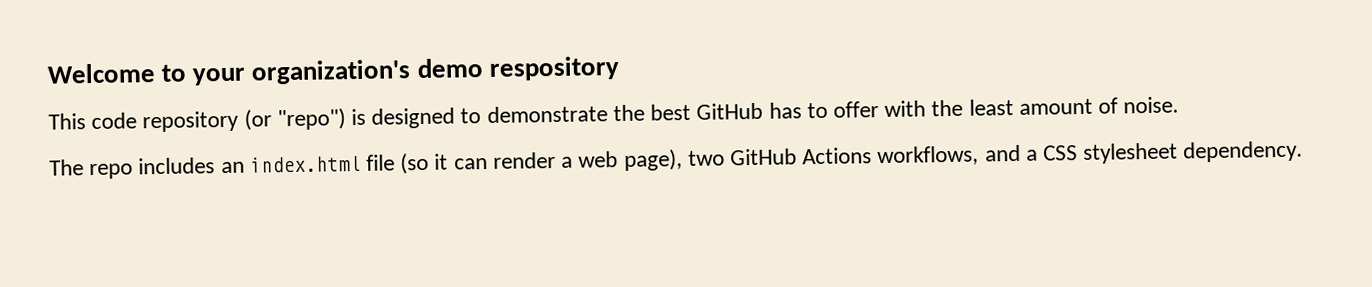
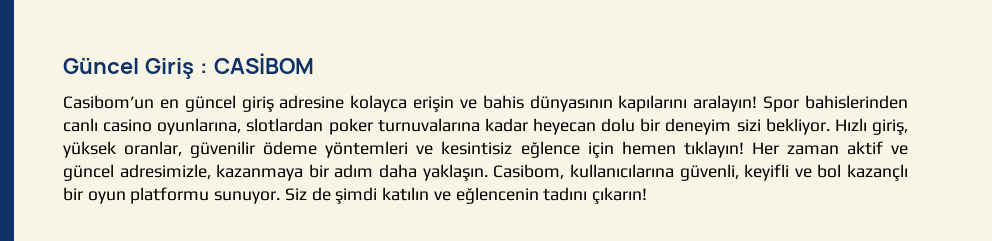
[47,56,620,86] [48,96,1180,133] [49,140,1304,180] Welcome to your organization's demo respository // This code repository (or "repo") is designed to demonstrate the best GitHub has to offer with the least amount of noise. // The repo includes an index.html file (so it can render a web page), two GitHub Actions workflows, and a CSS stylesheet dependency. -> [63,53,314,79] [63,95,908,112] [63,118,908,135] [63,141,908,158] [63,164,909,181] [63,187,647,204] Güncel Giriş : CASİBOM // Casibom’un en güncel giriş adresine kolayca erişin ve bahis dünyasının kapılarını aralayın! Spor bahislerinden canlı casino oyunlarına, slotlardan poker turnuvalarına kadar heyecan dolu bir deneyim sizi bekliyor. Hızlı giriş, yüksek oranlar, güvenilir ödeme yöntemleri ve kesintisiz eğlence için hemen tıklayın! Her zaman aktif ve güncel adresimizle, kazanmaya bir adım daha yaklaşın. Casibom, kullanıcılarına güvenli, keyifli ve bol kazançlı bir oyun platformu sunuyor. Siz de şimdi katılın ve eğlencenin tadını çıkarın!

